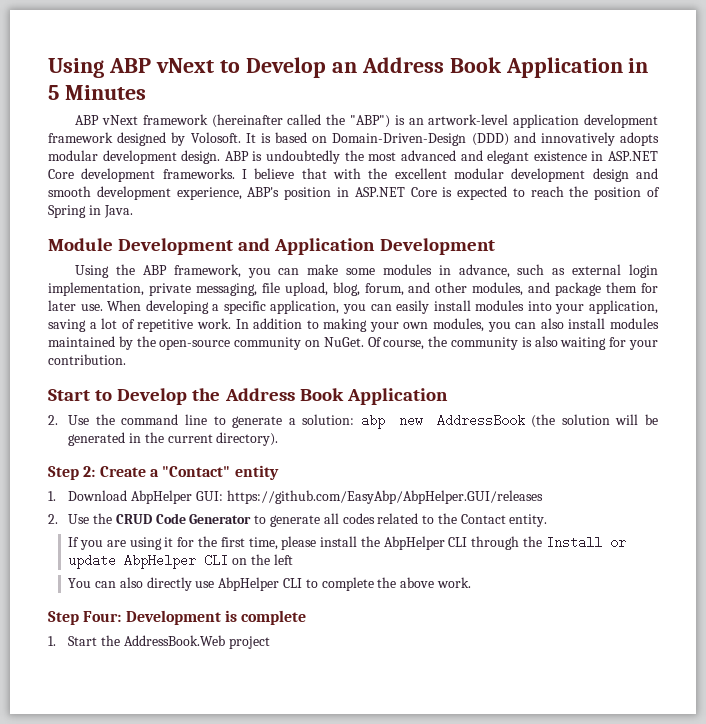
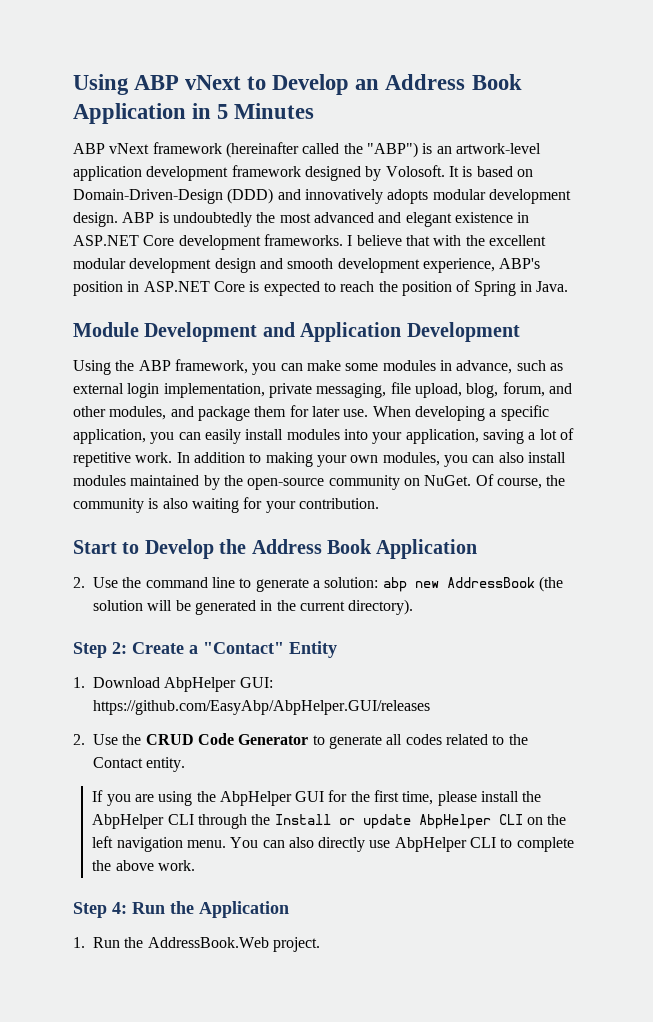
[234,465,279,480] entity -> [289,641,337,658] Entity
[164,537,174,547] it -> [196,791,325,806] the AbpHelper GUI
(293, 559) // -> [116,837,226,852] navigation menu.
[83,610,307,625] [48,636,98,646] Four: Development is complete // 1. Start -> [112,901,289,918] [73,937,120,948] 4: Run the Application // 1. Run
[228,636,270,649] project -> [272,937,320,952] project.

